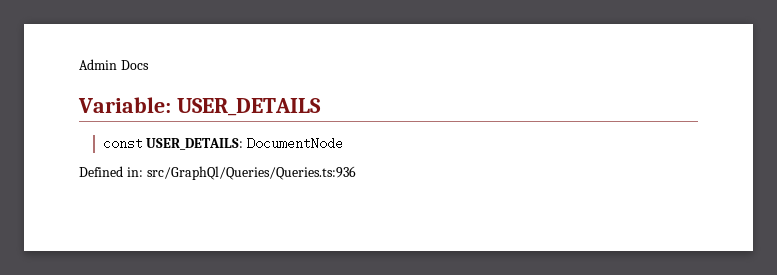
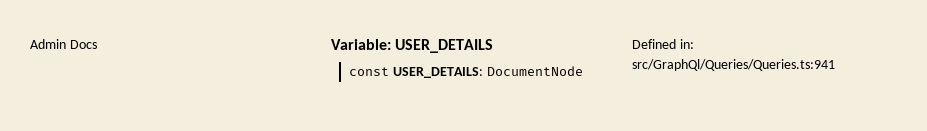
[146,166,356,180] src/GraphQl/Queries/Queries.ts:936 -> [632,59,835,71] src/GraphQl/Queries/Queries.ts:941

